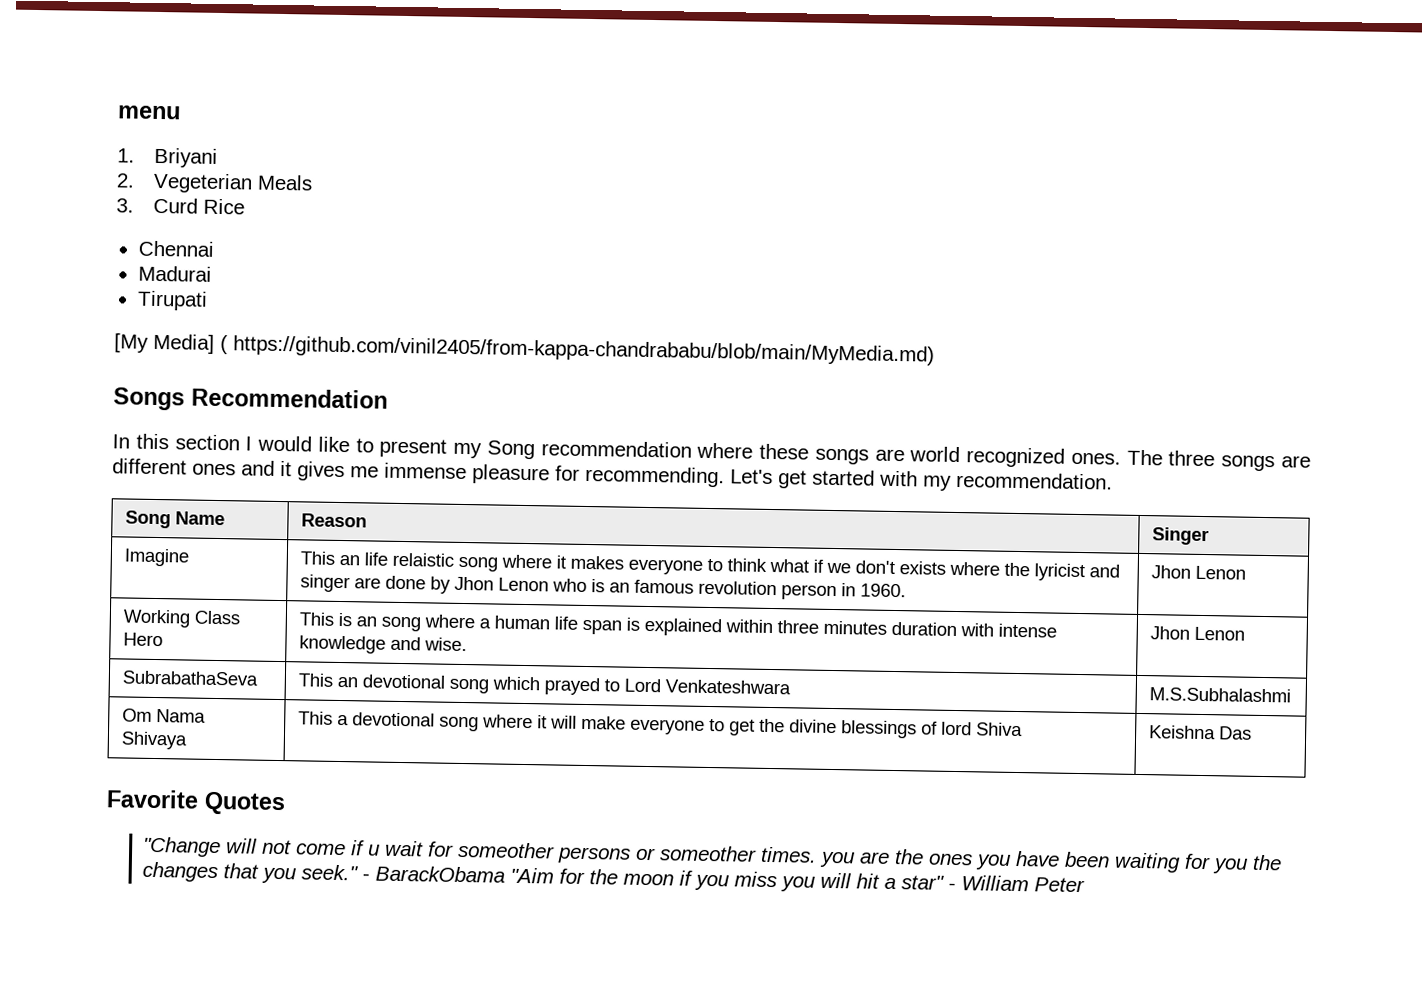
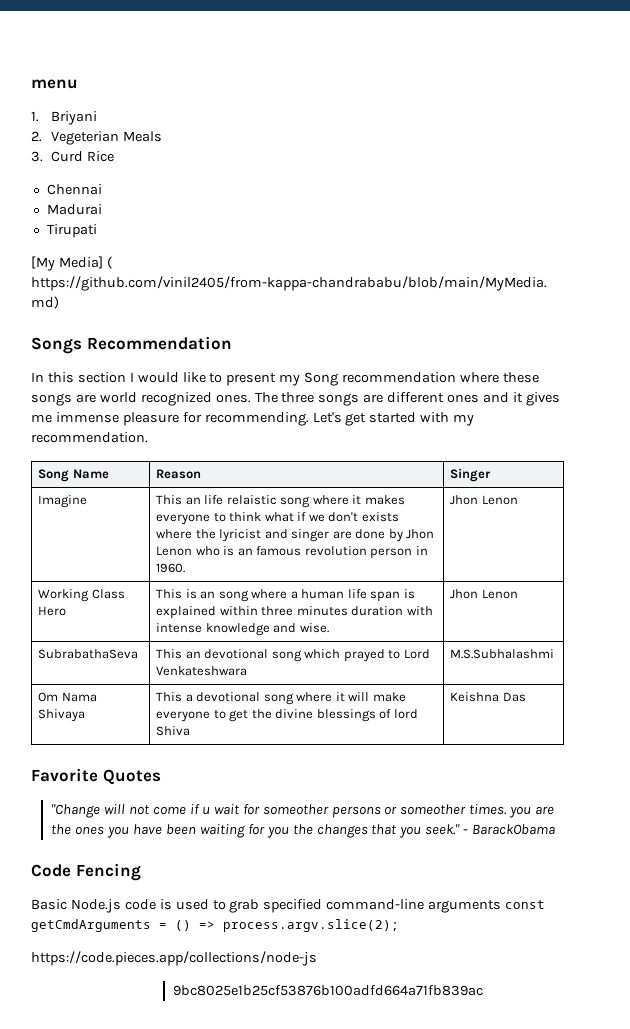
[510,867,1086,893] "Aim for the moon if you miss you will hit a star" - William Peter -> [31,863,141,881] [31,899,546,913] [31,919,399,932] [31,951,317,966] [173,985,484,996] // Code Fencing // Basic Node.js code is used to grab specified command-line arguments const getCmdArguments = () => process.argv.slice(2); // https://code.pieces.app/collections/node-js // 9bc8025e1b25cf53876b100adfd664a71fb839ac

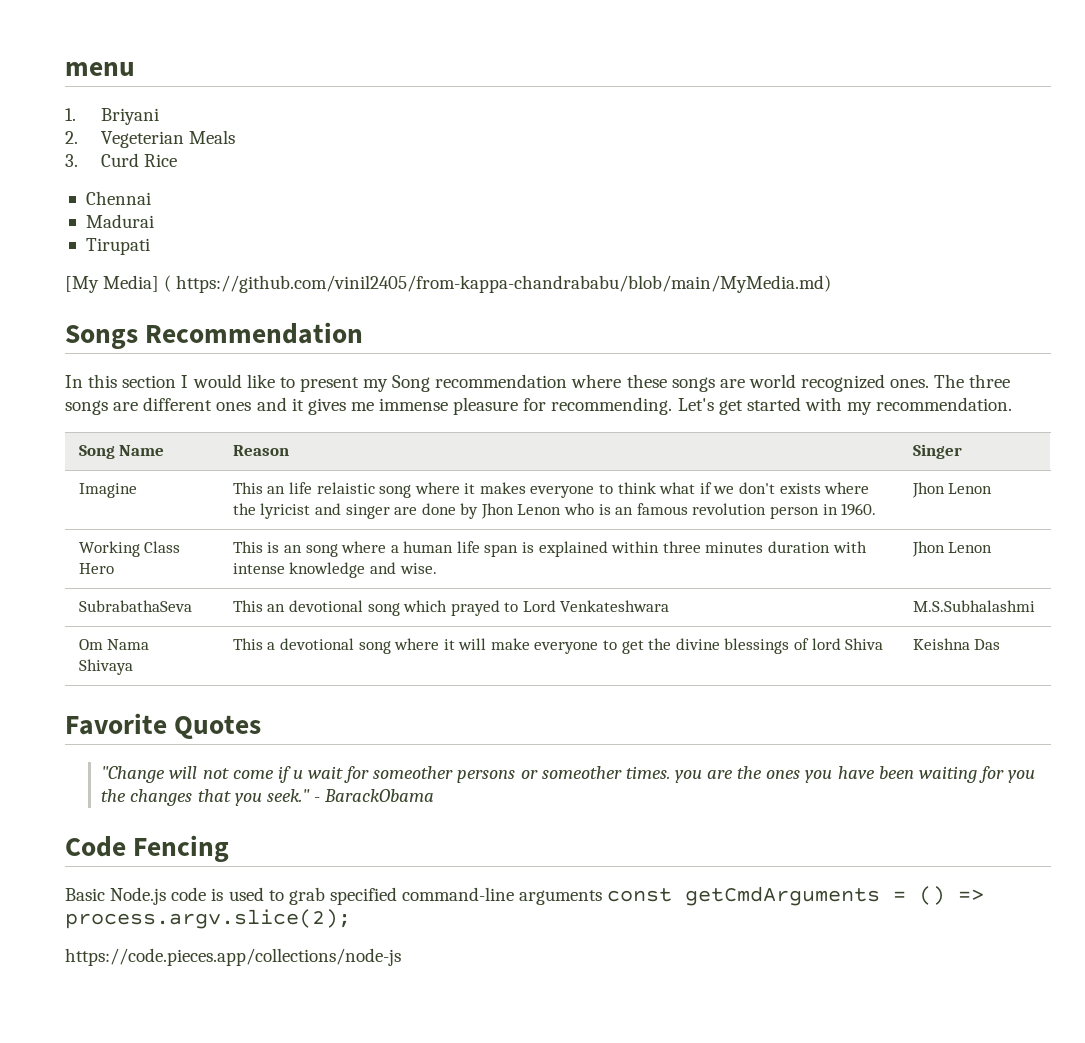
[173,985,484,996] // 9bc8025e1b25cf53876b100adfd664a71fb839ac -> (401, 957) none

